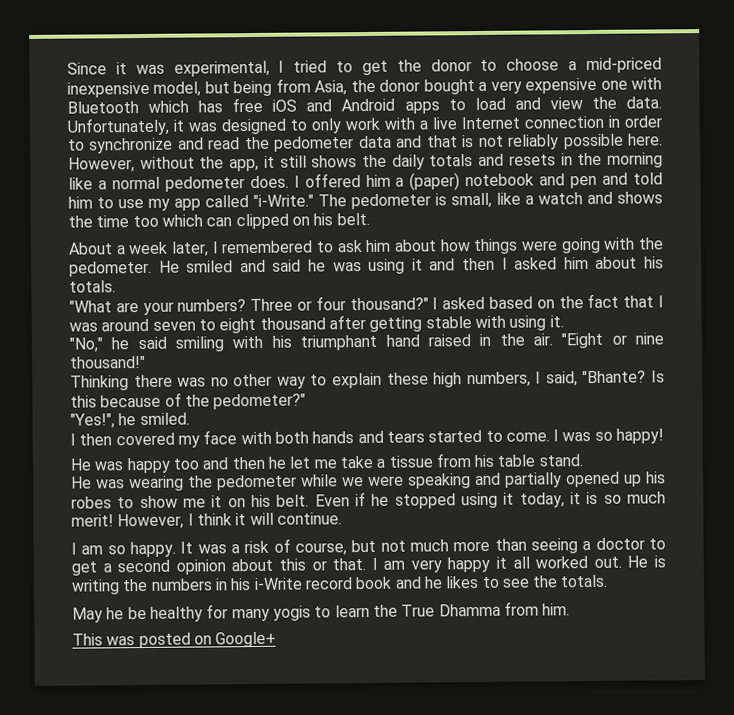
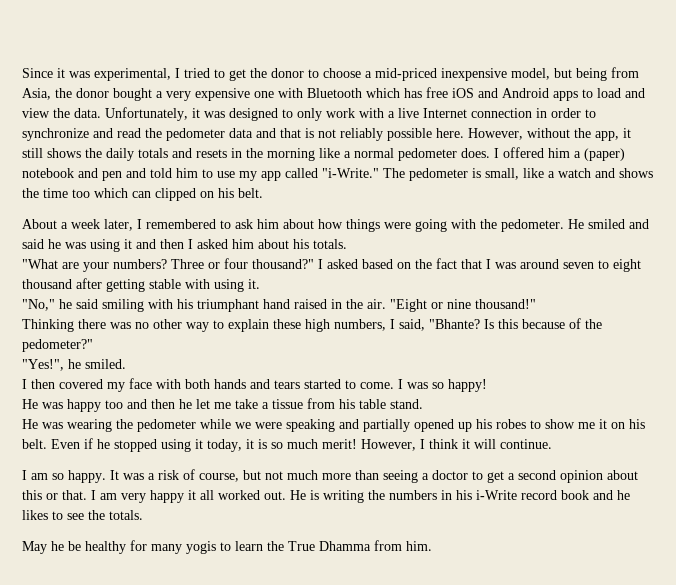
[72,631,277,649] // This was posted on Google+ -> (432, 546) none

